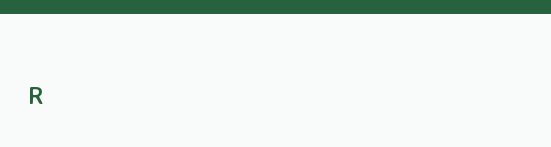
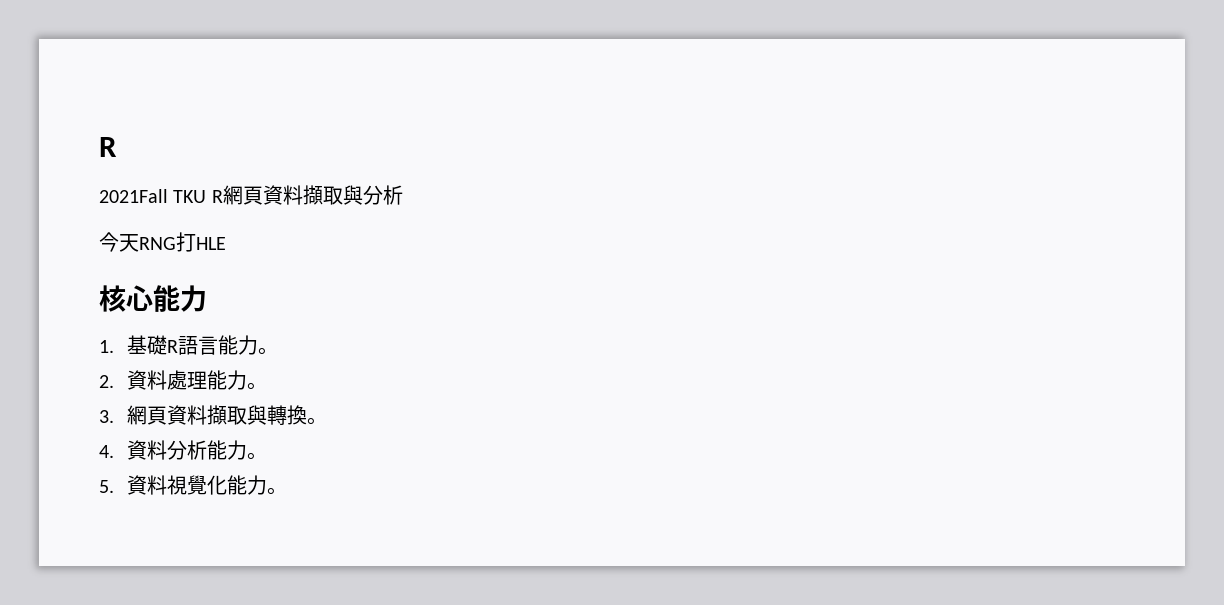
[28,87,44,104] R -> [99,137,117,157] [99,185,403,205] [99,232,226,252] [99,285,207,312] [99,335,278,355] [99,370,267,390] [99,405,327,425] [99,440,267,460] [99,475,287,495] R // 2021Fall TKU R網頁資料擷取與分析 // 今天RNG打HLE // 核心能力 // 1.基礎R語言能力。 // 2.資料處理能力。 // 3.網頁資料擷取與轉換。 // 4.資料分析能力。 // 5.資料視覺化能力。

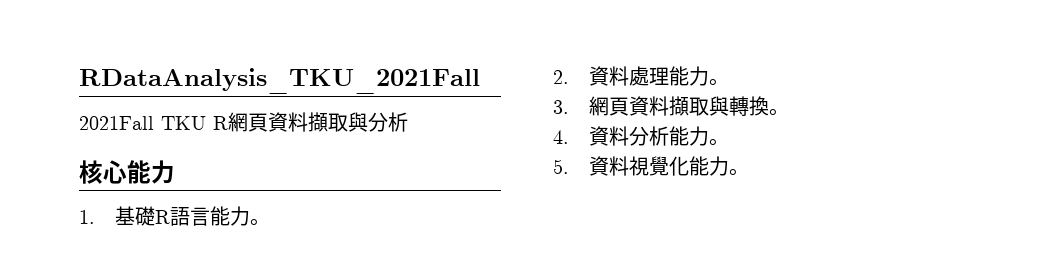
[99,137,117,157] R -> [79,68,480,94] RDataAnalysis_TKU_2021Fall
[99,232,226,252] // 今天RNG打HLE -> (408, 122) none

